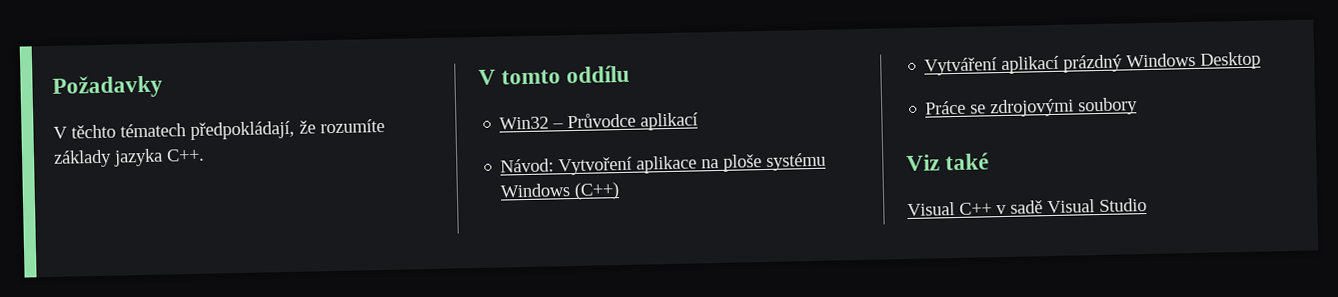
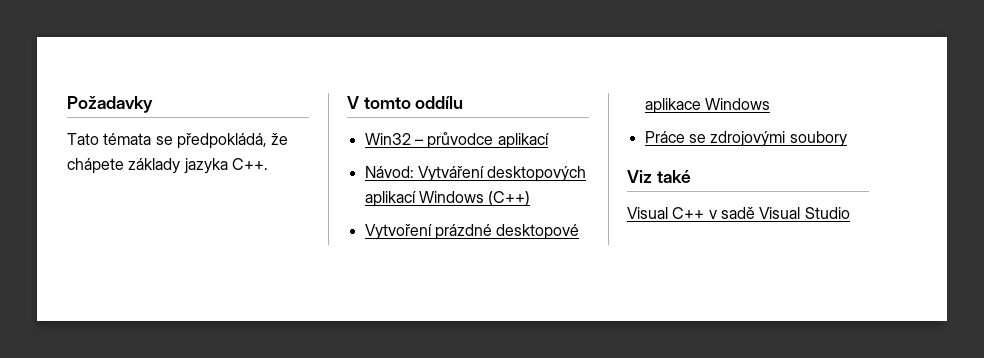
[53,118,385,141] V těchto tématech předpokládají, že rozumíte -> [67,133,289,149] [67,158,124,174] Tato témata se předpokládá, že chápete
[567,112,637,129] Průvodce -> [427,132,494,149] průvodce
[558,152,827,176] [500,182,621,200] [924,51,1262,76] Vytvoření aplikace na ploše systému Windows (C++) // Vytváření aplikací prázdný Windows Desktop -> [417,166,587,182] [364,191,531,207] [364,224,580,240] [644,98,770,114] Vytváření desktopových aplikací Windows (C++) // Vytvoření prázdné desktopové aplikace Windows

